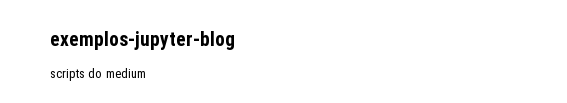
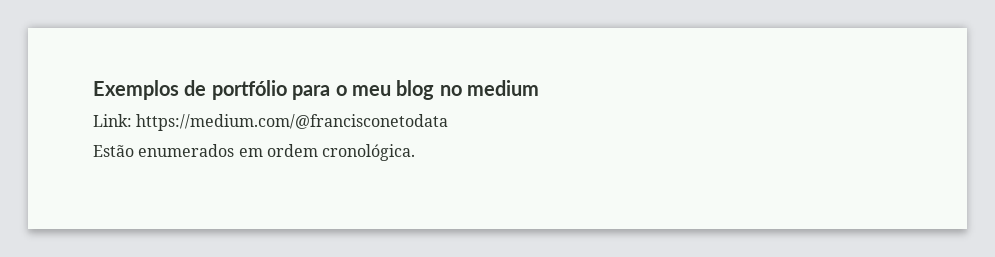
[50,31,235,50] [50,68,146,81] exemplos-jupyter-blog // scripts do medium -> [93,80,540,100] [93,114,449,131] [93,144,416,161] Exemplos de portfólio para o meu blog no medium // Link: https://medium.com/@francisconetodata // Estão enumerados em ordem cronológica.

